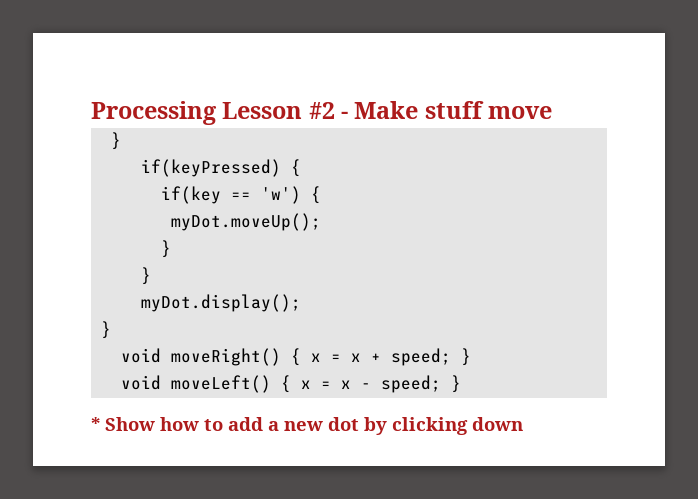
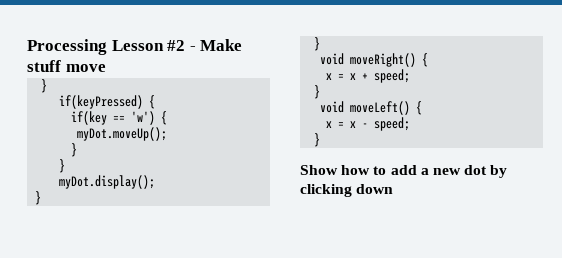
(111, 330) none -> [313,37,320,51] // }
(301, 357) none -> (428, 60) //
(451, 357) none -> (410, 76) //
(291, 384) none -> (422, 108) //
[450,375,461,393] [91,417,100,431] } // * -> [313,133,320,147] // } //

